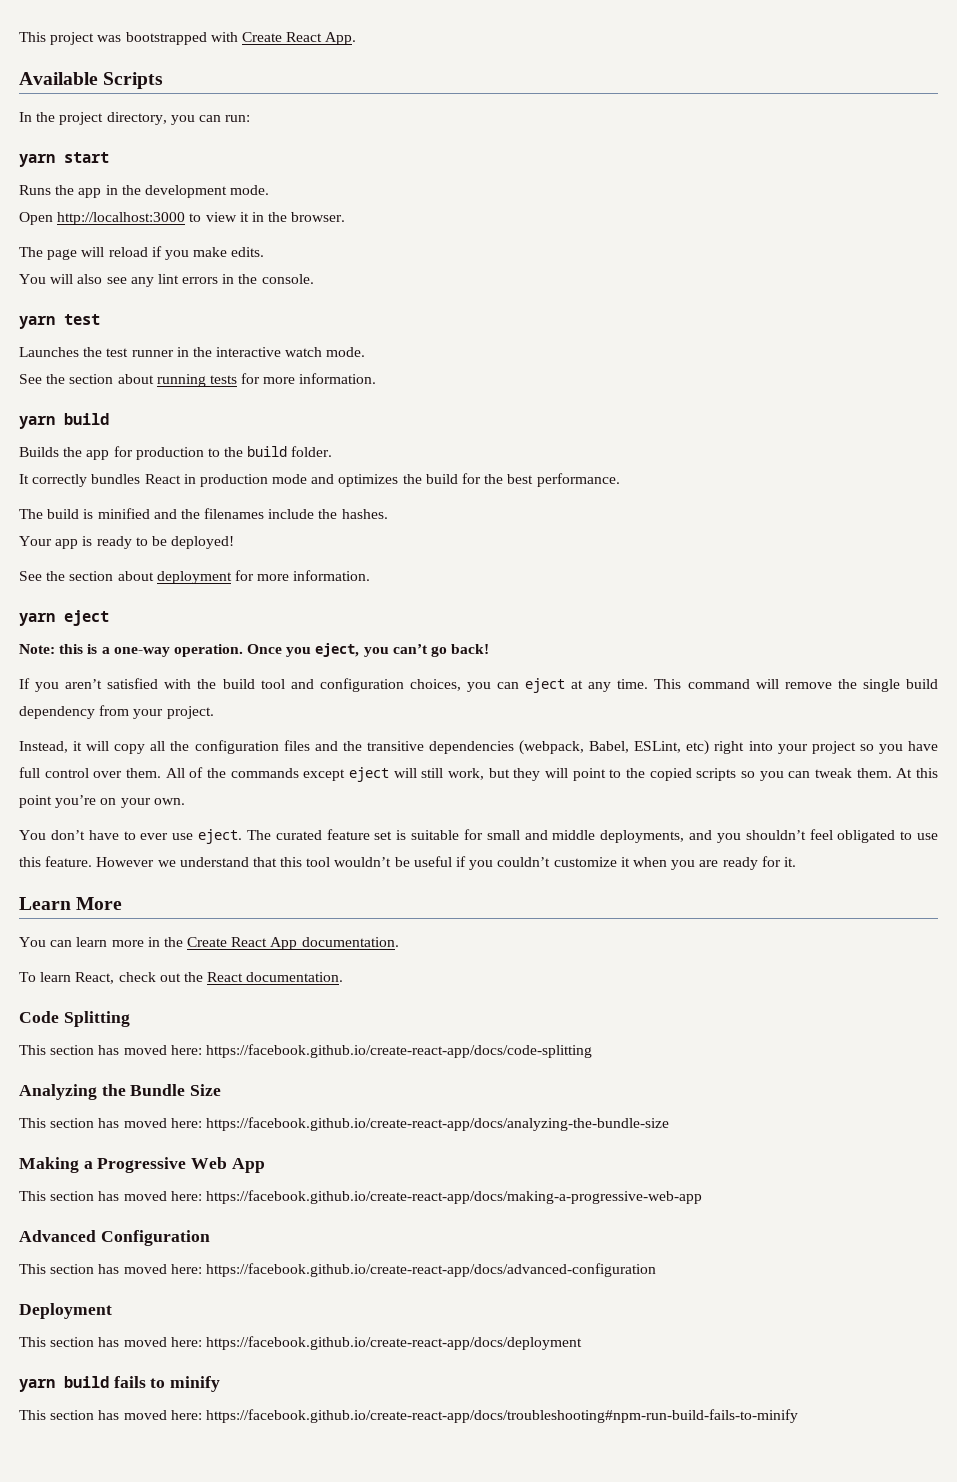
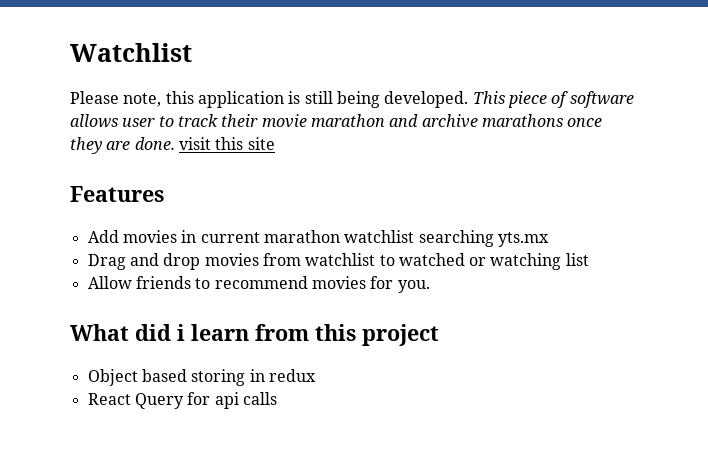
[19,32,357,45] [19,72,164,89] [19,112,251,125] [19,152,109,167] [19,185,270,198] [19,212,346,225] [19,246,265,260] [19,274,314,287] [19,314,100,329] [19,347,366,357] [19,373,377,387] [19,413,109,429] [19,446,333,460] [19,473,620,487] [19,508,388,519] [19,536,235,549] [19,570,371,584] [19,610,109,626] [19,643,490,657] [19,678,938,693] [19,705,214,719] [19,740,939,755] [19,767,938,782] [19,795,185,808] [19,829,939,844] [19,856,796,870] [19,897,123,910] [19,937,399,950] [19,972,344,984] [19,1011,130,1027] [19,1044,592,1058] [19,1084,222,1100] [19,1117,669,1131] [19,1157,265,1173] [19,1190,702,1204] [19,1230,210,1246] [19,1263,656,1277] [19,1303,112,1319] [19,1336,582,1350] [19,1376,221,1392] [19,1409,798,1423] This project was bootstrapped with Create React App. // Available Scripts // In the project directory, you can run: // yarn start // Runs the app in the development mode. // Open http://localhost:3000 to view it in the browser. // The page will reload if you make edits. // You will also see any lint errors in the console. // yarn test // Launches the test runner in the interactive watch mode. // See the section about running tests for more information. // yarn build // Builds the app for production to the build folder. // It correctly bundles React in production mode and optimizes the build for the best performance. // The build is minified and the filenames include the hashes. // Your app is ready to be deployed! // See the section about deployment for more information. // yarn eject // Note: this is a one-way operation. Once you eject, you can’t go back! // If you aren’t satisfied with the build tool and configuration choices, you can eject at any time. This command will remove the single build dependency from your project. // Instead, it will copy all the configuration files and the transitive dependencies (webpack, Babel, ESLint, etc) right into your project so you have full control over them. All of the commands except eject will still work, but they will point to the copied scripts so you can tweak them. At this point you’re on your own. // You don’t have to ever use eject. The curated feature set is suitable for small and middle deployments, and you shouldn’t feel obligated to use this feature. However we understand that this tool wouldn’t be useful if you couldn’t customize it when you are ready for it. // Learn More // You can learn more in the Create React App documentation. // To learn React, check out the React documentation. // Code Splitting // This section has moved here: https://facebook.github.io/create-react-app/docs/code-splitting // Analyzing the Bundle Size // This section has moved here: https://facebook.github.io/create-react-app/docs/analyzing-the-bundle-size // Making a Progressive Web App // This section has moved here: https://facebook.github.io/create-react-app/docs/making-a-progressive-web-app // Advanced Configuration // This section has moved here: https://facebook.github.io/create-react-app/docs/advanced-configuration // Deployment // This section has moved here: https://facebook.github.io/create-react-app/docs/deployment // yarn build fails to minify // This section has moved here: https://facebook.github.io/create-react-app/docs/troubleshooting#npm-run-build-fails-to-minify -> [70,43,192,62] [70,91,634,108] [70,114,603,128] [70,137,275,154] [70,186,164,202] [87,230,549,247] [87,253,589,270] [87,276,430,293] [70,324,439,346] [87,369,316,386] [87,392,277,409] Watchlist // Please note, this application is still being developed. This piece of software allows user to track their movie marathon and archive marathons once they are done. visit this site // Features // Add movies in current marathon watchlist searching yts.mx // Drag and drop movies from watchlist to watched or watching list // Allow friends to recommend movies for you. // What did i learn from this project // Object based storing in redux // React Query for api calls

